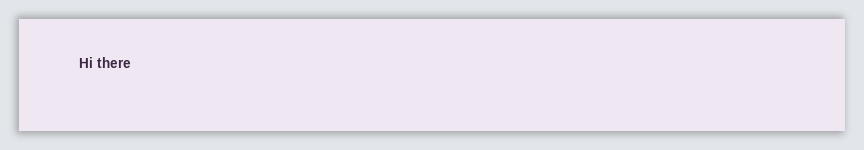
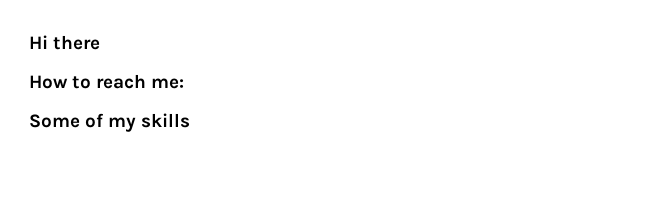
(131, 62) none -> [29,74,185,89] [29,113,191,132] // How to reach me: // Some of my skills

